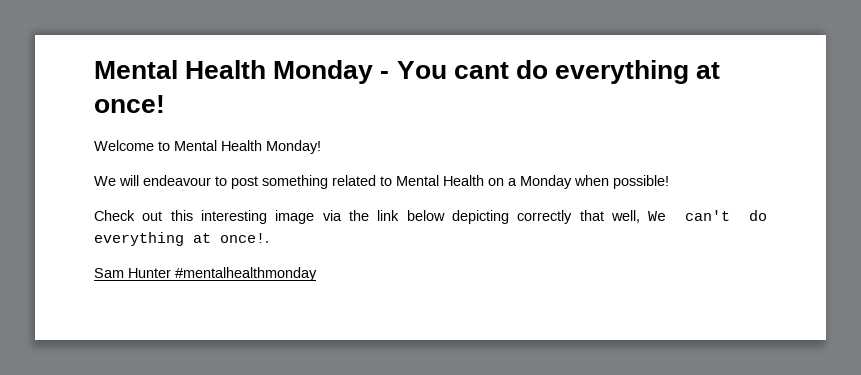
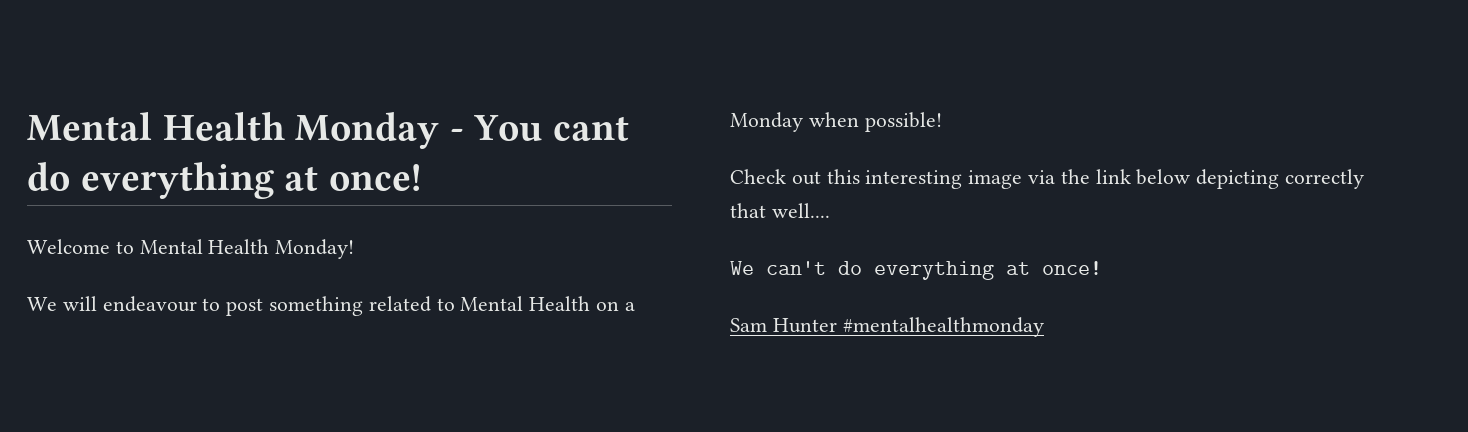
[611,210,641,223] well, -> [771,203,830,218] well.... //
[220,233,269,243] once!. -> [1042,261,1102,275] once!

